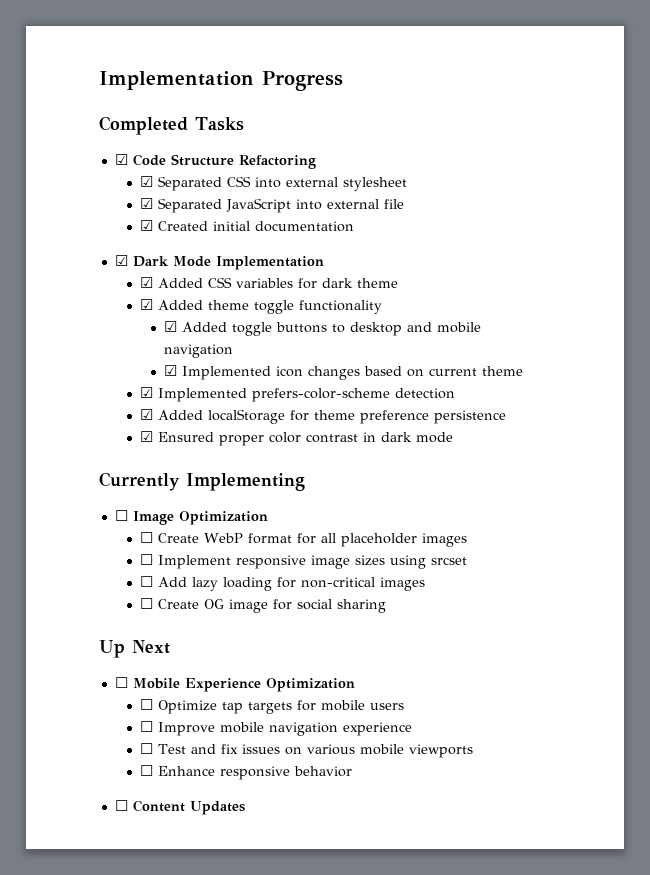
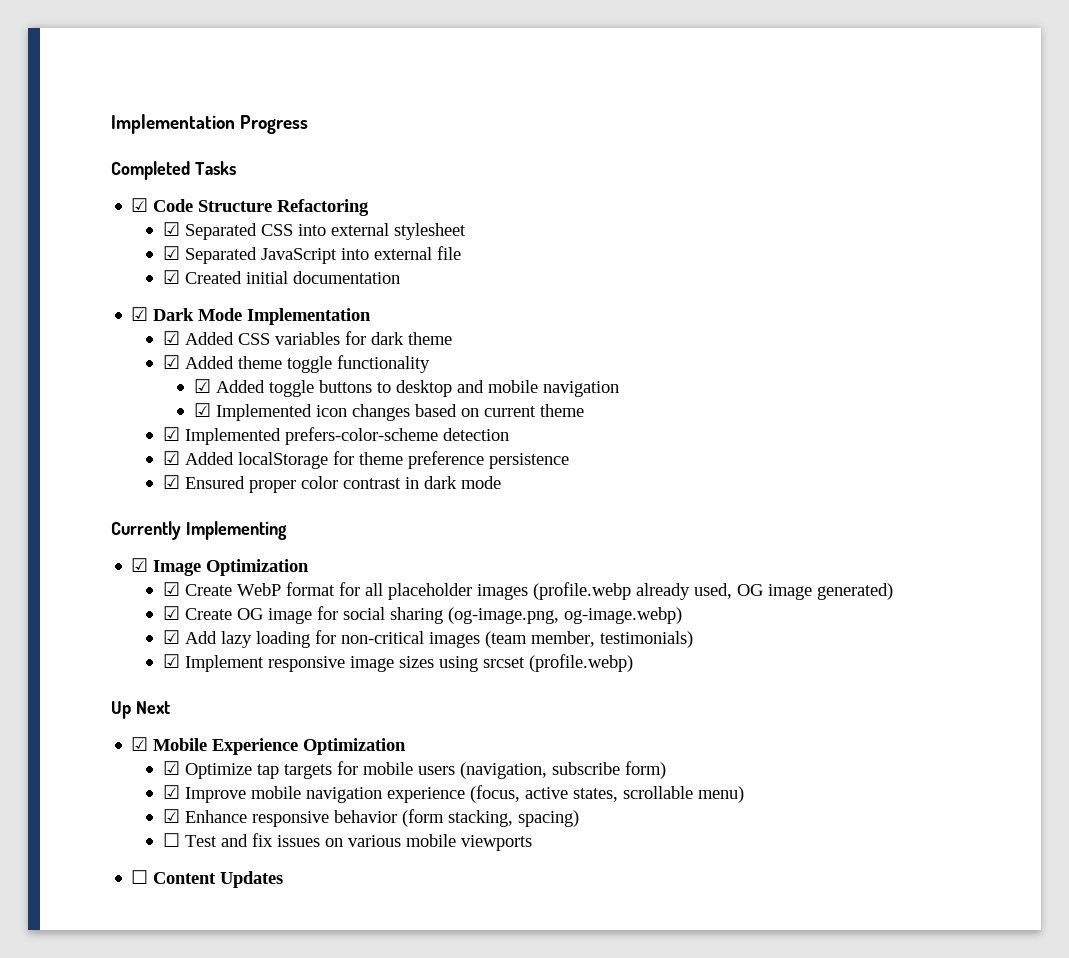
[114,510,128,521] ☐ -> [131,558,149,572] ☑
[139,532,153,543] ☐ -> [162,582,180,596] ☑
[139,554,153,565] // ☐ -> [532,582,893,600] [162,606,682,624] [162,630,693,648] [162,654,180,668] (profile.webp already used, OG image generated) // ☑ Create OG image for social sharing (og-image.png, og-image.webp) // ☑ Add lazy loading for non-critical images (team member, testimonials) // ☑
[139,576,425,591] [139,598,386,613] // ☐ Add lazy loading for non-critical images // ☐ Create OG image for social sharing -> [528,654,633,672] (profile.webp)
[114,677,128,688] ☐ -> [131,737,149,751] ☑
[139,699,153,710] ☐ -> [162,761,180,775] ☑
[139,721,153,732] // ☐ -> [459,761,666,779] [162,785,180,799] (navigation, subscribe form) // ☑
(412, 729) none -> [469,785,744,803] [162,809,579,827] (focus, active states, scrollable menu) // ☑ Enhance responsive behavior (form stacking, spacing)
[139,765,352,780] // ☐ Enhance responsive behavior -> (532, 843) none

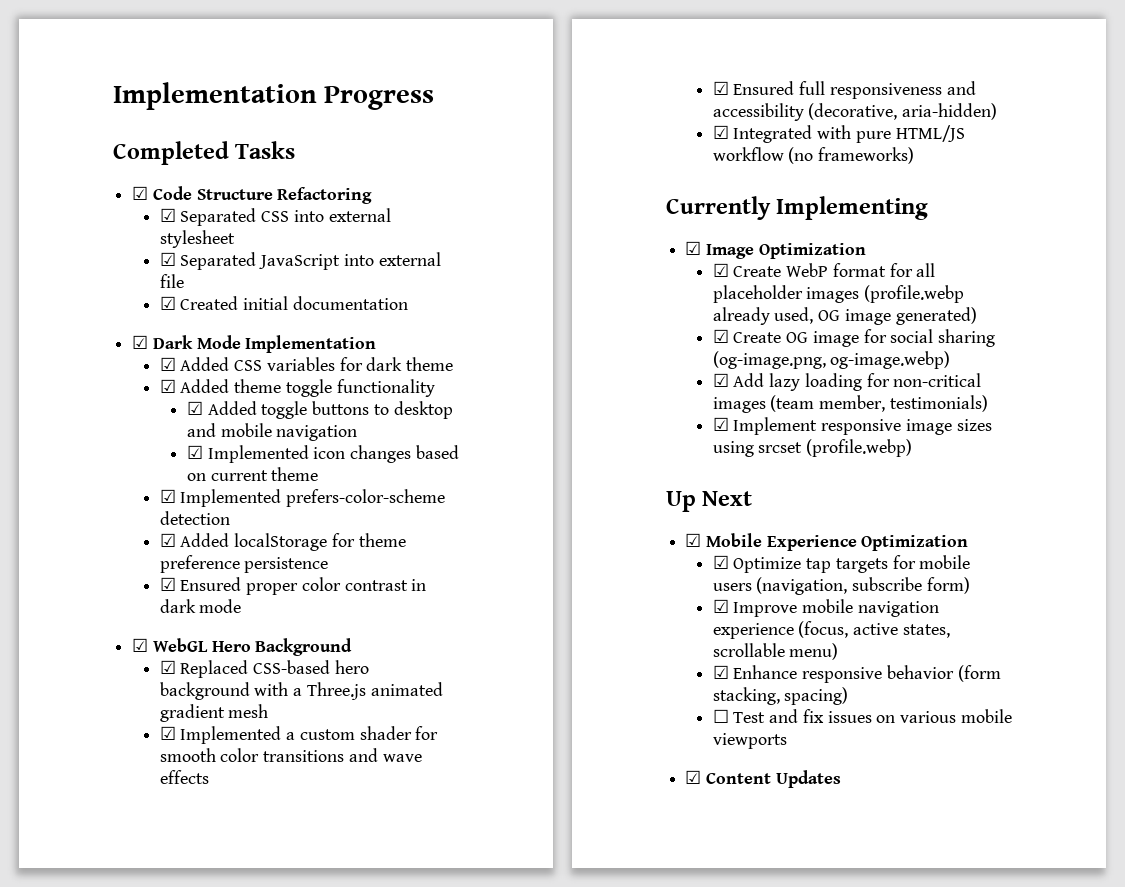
(501, 482) none -> [132,638,353,656] [159,660,369,678] [159,682,443,700] [159,704,269,722] [159,726,439,744] [159,748,422,762] [159,770,209,784] [712,81,976,99] [712,103,998,121] [712,125,965,143] [712,147,915,164] // ☑ WebGL Hero Background // ☑ Replaced CSS-based hero background with a Three.js animated gradient mesh // ☑ Implemented a custom shader for smooth color transitions and wave effects // ☑ Ensured full responsiveness and accessibility (decorative, aria-hidden) // ☑ Integrated with pure HTML/JS workflow (no frameworks)
[131,870,149,884] ☐ -> [685,770,702,784] ☑

